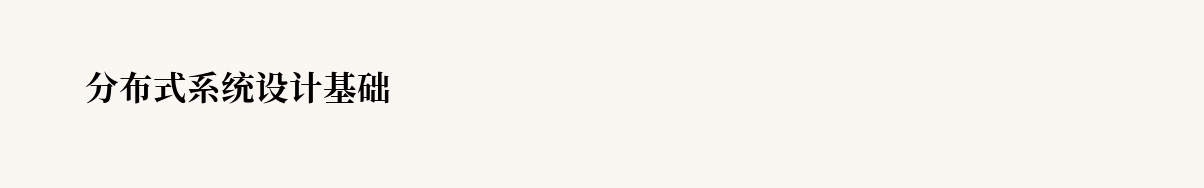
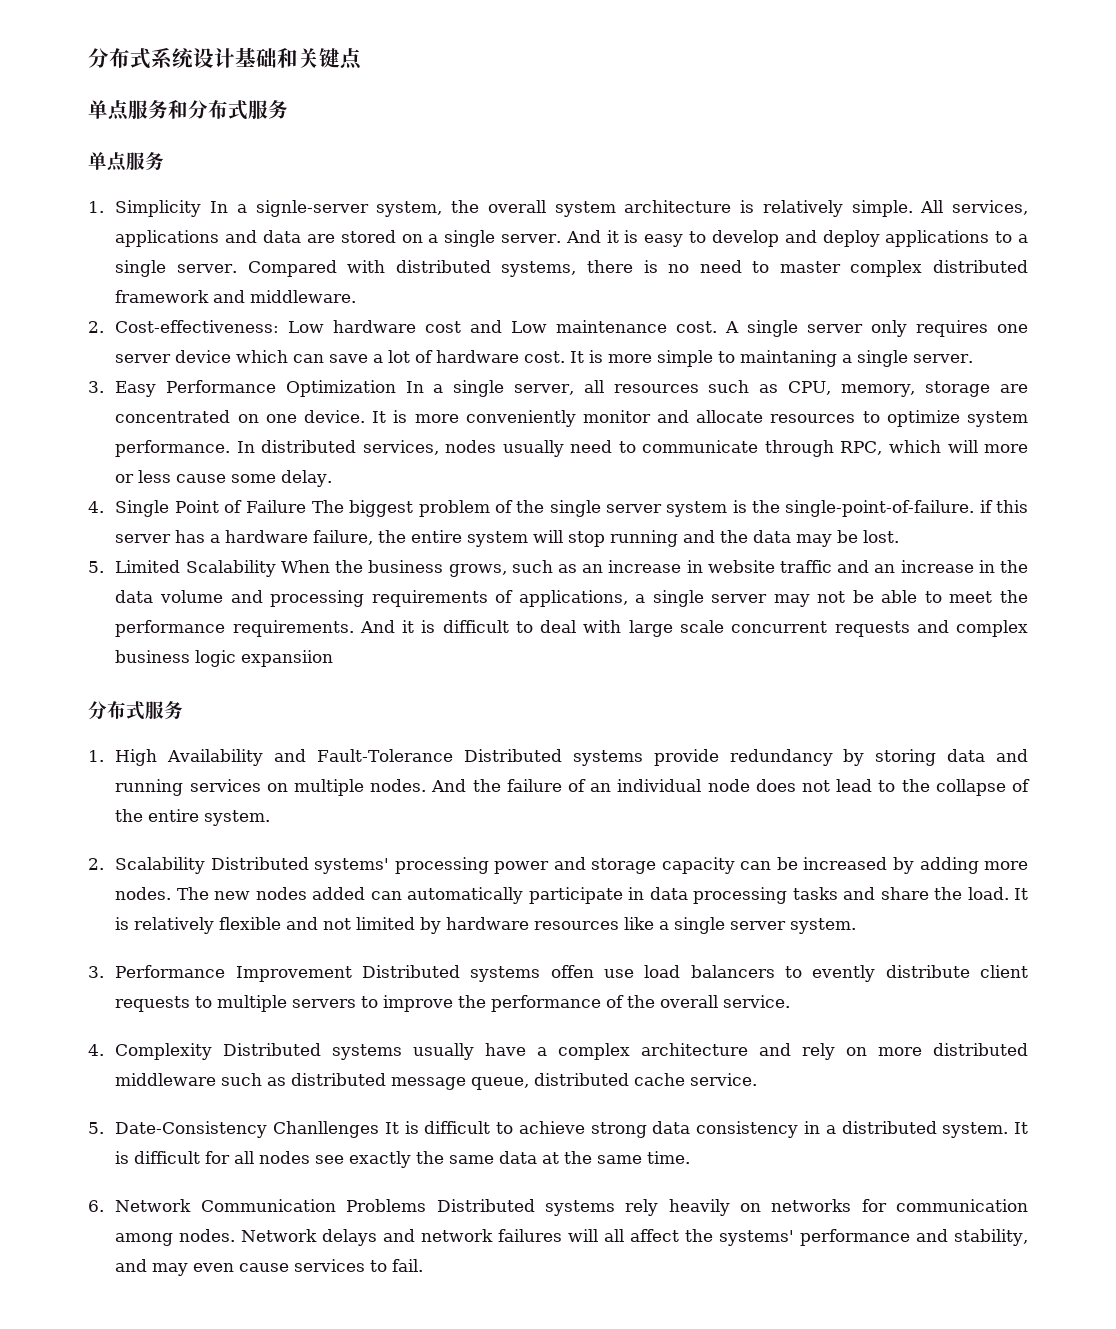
(391, 87) none -> [277,48,362,70] [88,100,288,121] [88,152,164,172] [88,200,1028,217] [115,230,1029,247] [115,260,1028,277] [115,290,357,303] [88,320,1028,337] [115,350,974,367] [88,380,1028,397] [115,410,1028,427] [115,440,1028,457] [115,470,333,487] [88,500,1029,517] [115,530,900,547] [88,560,1028,577] [115,590,1029,607] [115,620,1028,637] [115,650,334,667] [88,701,183,720] [88,749,1028,766] [115,779,1031,796] [115,809,271,826] [88,857,1028,874] [115,887,1029,904] [115,917,857,934] [88,965,1028,982] [115,995,791,1012] [88,1043,1028,1060] [115,1073,758,1090] [88,1121,1028,1138] [115,1151,691,1168] [88,1199,1028,1216] [115,1229,1029,1246] [115,1259,424,1276] 和关键点 // 单点服务和分布式服务 // 单点服务 // 1. Simplicity In a signle-server system, the overall system architecture is relatively simple. All services, applications and data are stored on a single server. And it is easy to develop and deploy applications to a single server. Compared with distributed systems, there is no need to master complex distributed framework and middleware. // 2. Cost-effectiveness: Low hardware cost and Low maintenance cost. A single server only requires one server device which can save a lot of hardware cost. It is more simple to maintaning a single server. // 3. Easy Performance Optimization In a single server, all resources such as CPU, memory, storage are concentrated on one device. It is more conveniently monitor and allocate resources to optimize system performance. In distributed services, nodes usually need to communicate through RPC, which will more or less cause some delay. // 4. Single Point of Failure The biggest problem of the single server system is the single-point-of-failure. if this server has a hardware failure, the entire system will stop running and the data may be lost. // 5. Limited Scalability When the business grows, such as an increase in website traffic and an increase in the data volume and processing requirements of applications, a single server may not be able to meet the performance requirements. And it is difficult to deal with large scale concurrent requests and complex business logic expansiion // 分布式服务 // 1. High Availability and Fault-Tolerance Distributed systems provide redundancy by storing data and running services on multiple nodes. And the failure of an individual node does not lead to the collapse of the entire system. // 2. Scalability Distributed systems' processing power and storage capacity can be increased by adding more nodes. The new nodes added can automatically participate in data processing tasks and share the load. It is relatively flexible and not limited by hardware resources like a single server system. // 3. Performance Improvement Distributed systems offen use load balancers to evently distribute client requests to multiple servers to improve the performance of the overall service. // 4. Complexity Distributed systems usually have a complex architecture and rely on more distributed middleware such as distributed message queue, distributed cache service. // 5. Date-Consistency Chanllenges It is difficult to achieve strong data consistency in a distributed system. It is difficult for all nodes see exactly the same data at the same time. // 6. Network Communication Problems Distributed systems rely heavily on networks for communication among nodes. Network delays and network failures will all affect the systems' performance and stability, and may even cause services to fail.

